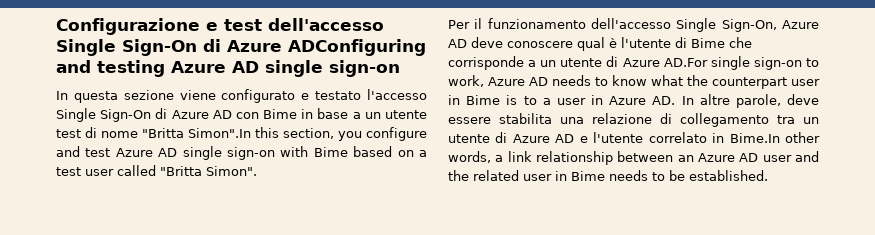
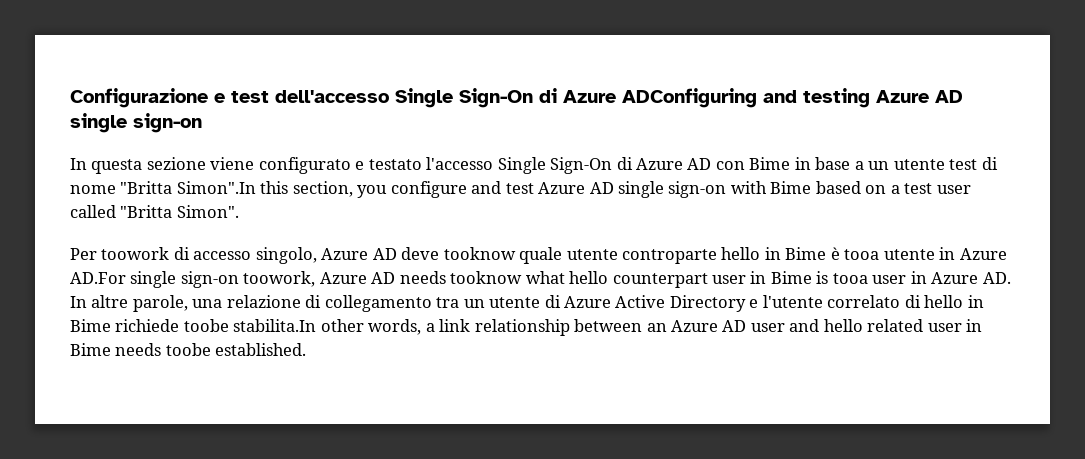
[474,18,819,32] [448,37,752,51] [448,56,619,70] il funzionamento dell'accesso Single Sign-On, Azure AD deve conoscere qual è l'utente di Bime che corrisponde a un utente di -> [101,247,956,264] toowork di accesso singolo, Azure AD deve tooknow quale utente controparte hello in Bime è tooa utente in
[806,58,819,67] [448,75,484,87] to work, -> [243,271,316,287] toowork,
[595,75,708,86] to know what the -> [450,271,609,284] tooknow what hello
[523,96,551,105] to a -> [832,273,868,284] tooa
[787,94,819,105] [448,113,552,124] deve essere stabilita -> (188, 303) none
[555,134,575,143] AD -> [615,295,746,312] Active Directory
[712,133,780,143] in Bime.In -> [904,295,984,308] [70,319,317,332] di hello in Bime richiede toobe stabilita.In
[448,170,469,181] the -> [823,319,863,332] hello
[652,170,685,181] to be -> [165,343,211,356] toobe

